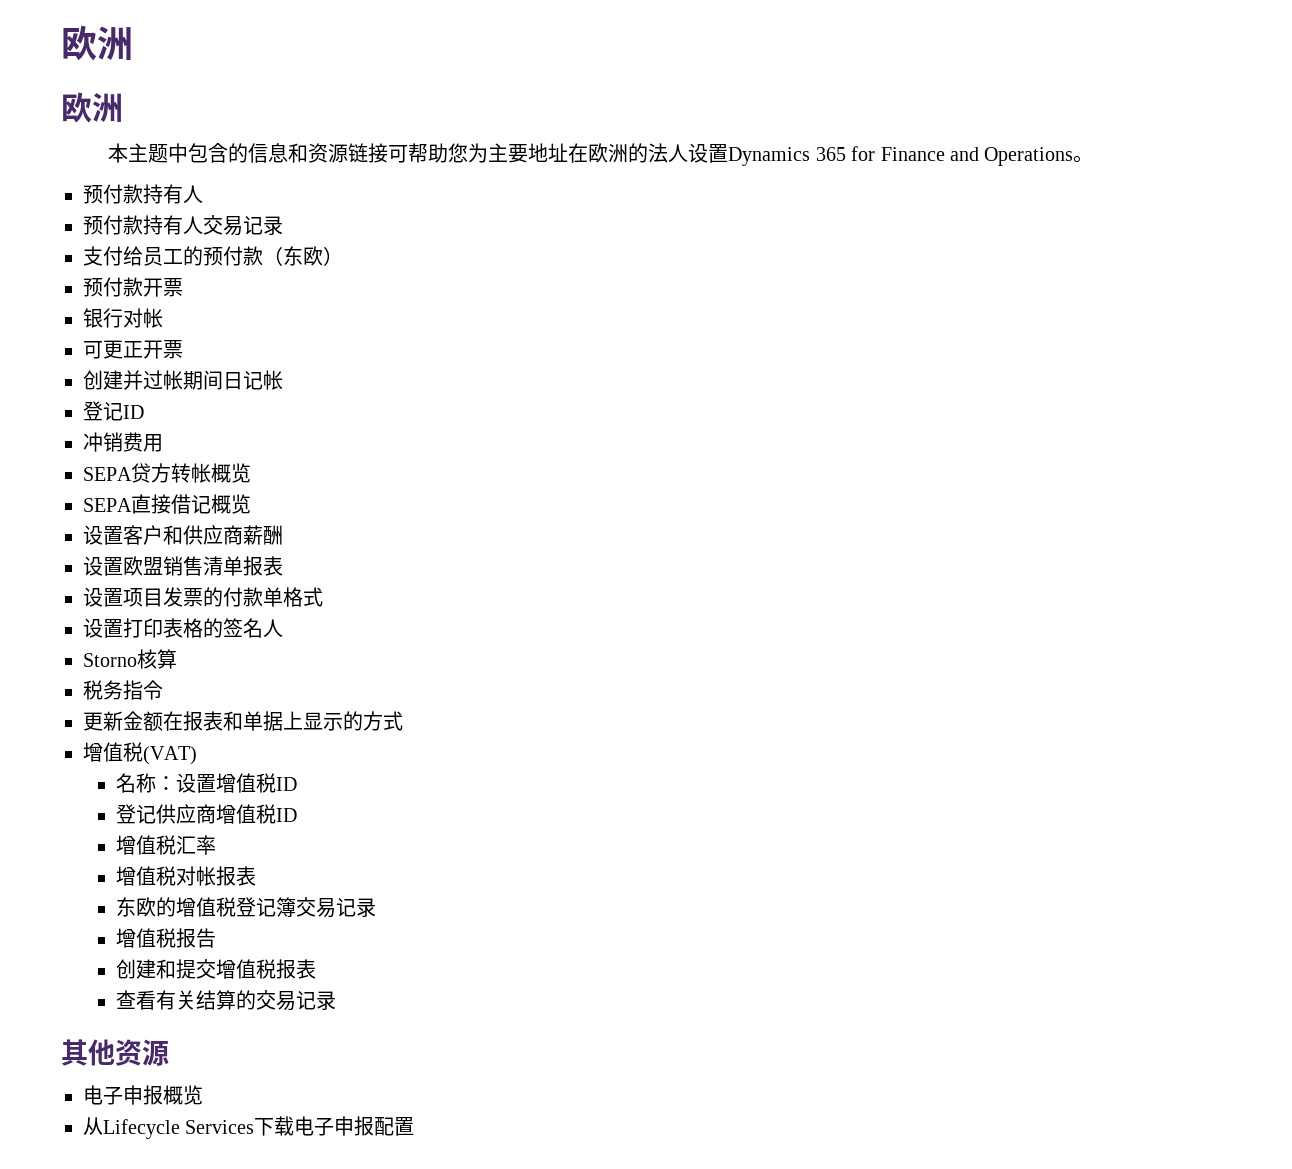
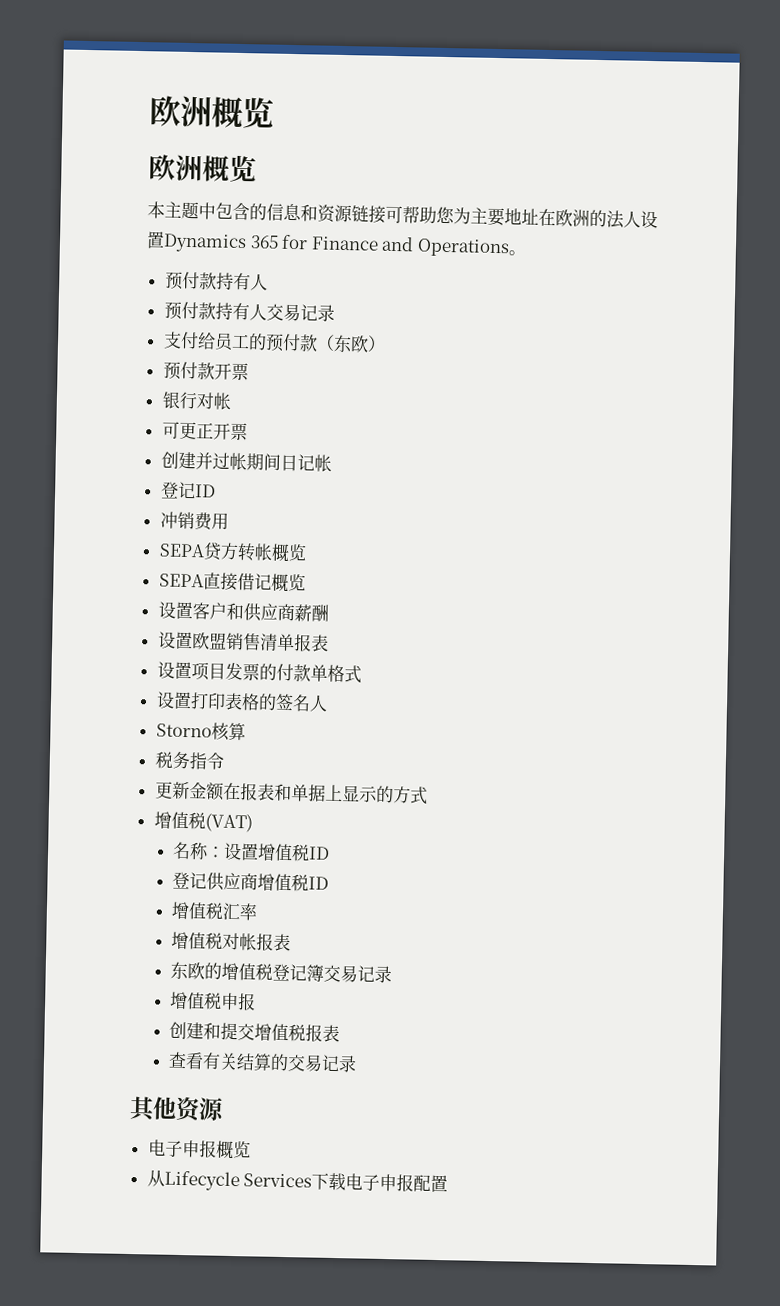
[61,25,133,61] [61,92,123,123] 欧洲 // 欧洲 -> [149,95,274,129] [148,154,257,183] 欧洲概览 // 欧洲概览
[176,928,217,948] 报告 -> [220,992,257,1011] 申报

